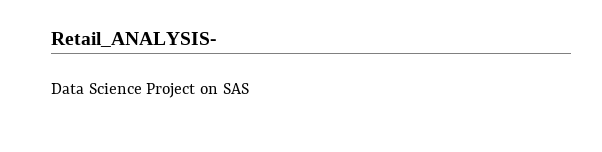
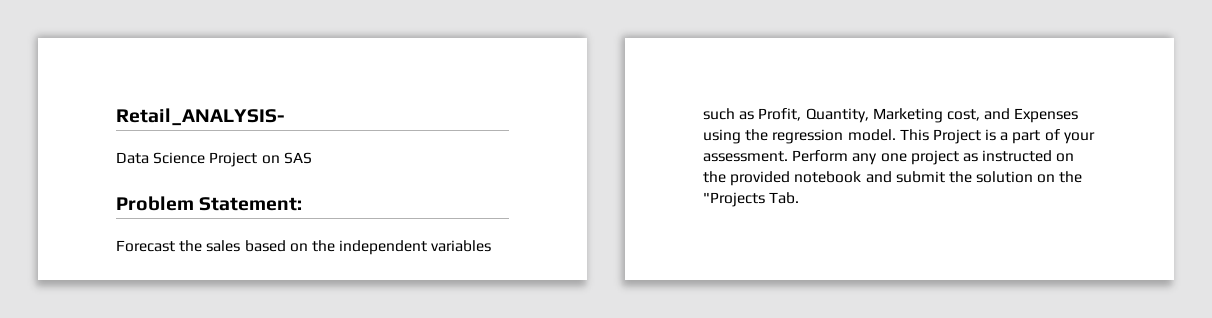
(249, 88) none -> [116,196,303,211] [116,240,492,255] [703,108,1079,123] [703,129,1095,144] [703,150,1075,165] [703,171,1083,186] [703,192,800,207] // Problem Statement: // Forecast the sales based on the independent variables such as Profit, Quantity, Marketing cost, and Expenses using the regression model. This Project is a part of your assessment. Perform any one project as instructed on the provided notebook and submit the solution on the "Projects Tab.

